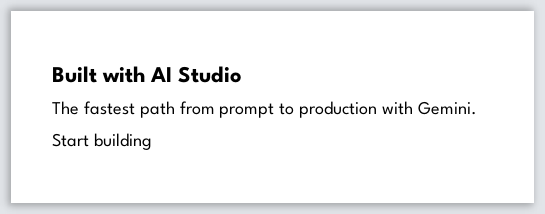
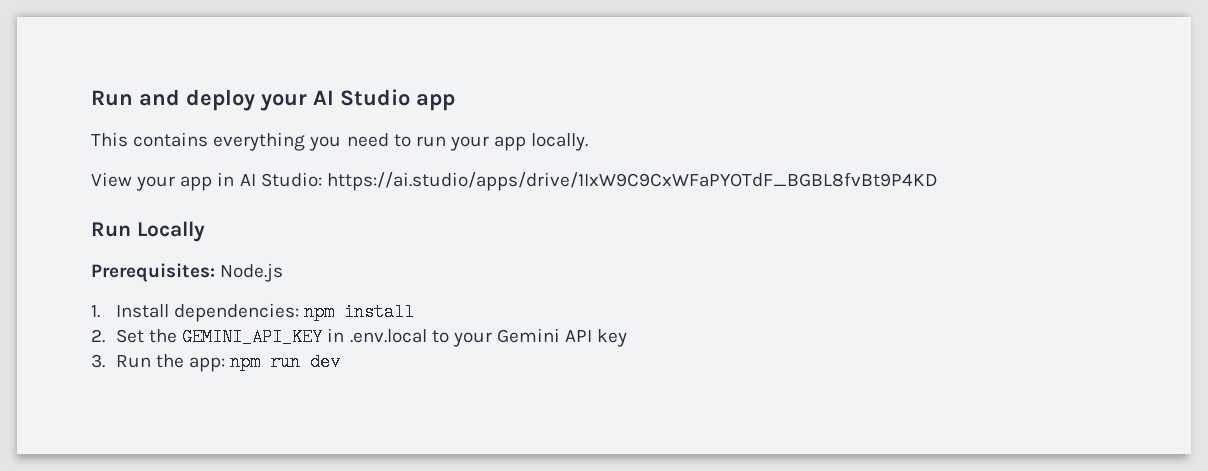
[52,66,243,83] [52,101,477,118] [52,133,152,150] Built with AI Studio // The fastest path from prompt to production with Gemini. // Start building -> [91,89,455,111] [91,132,589,151] [91,172,938,191] [91,221,205,242] [91,263,284,282] [91,303,415,322] [91,328,628,347] [91,353,341,372] Run and deploy your AI Studio app // This contains everything you need to run your app locally. // View your app in AI Studio: https://ai.studio/apps/drive/1IxW9C9CxWFaPYOTdF_BGBL8fvBt9P4KD // Run Locally // Prerequisites: Node.js // 1. Install dependencies: npm install // 2. Set the GEMINI_API_KEY in .env.local to your Gemini API key // 3. Run the app: npm run dev

